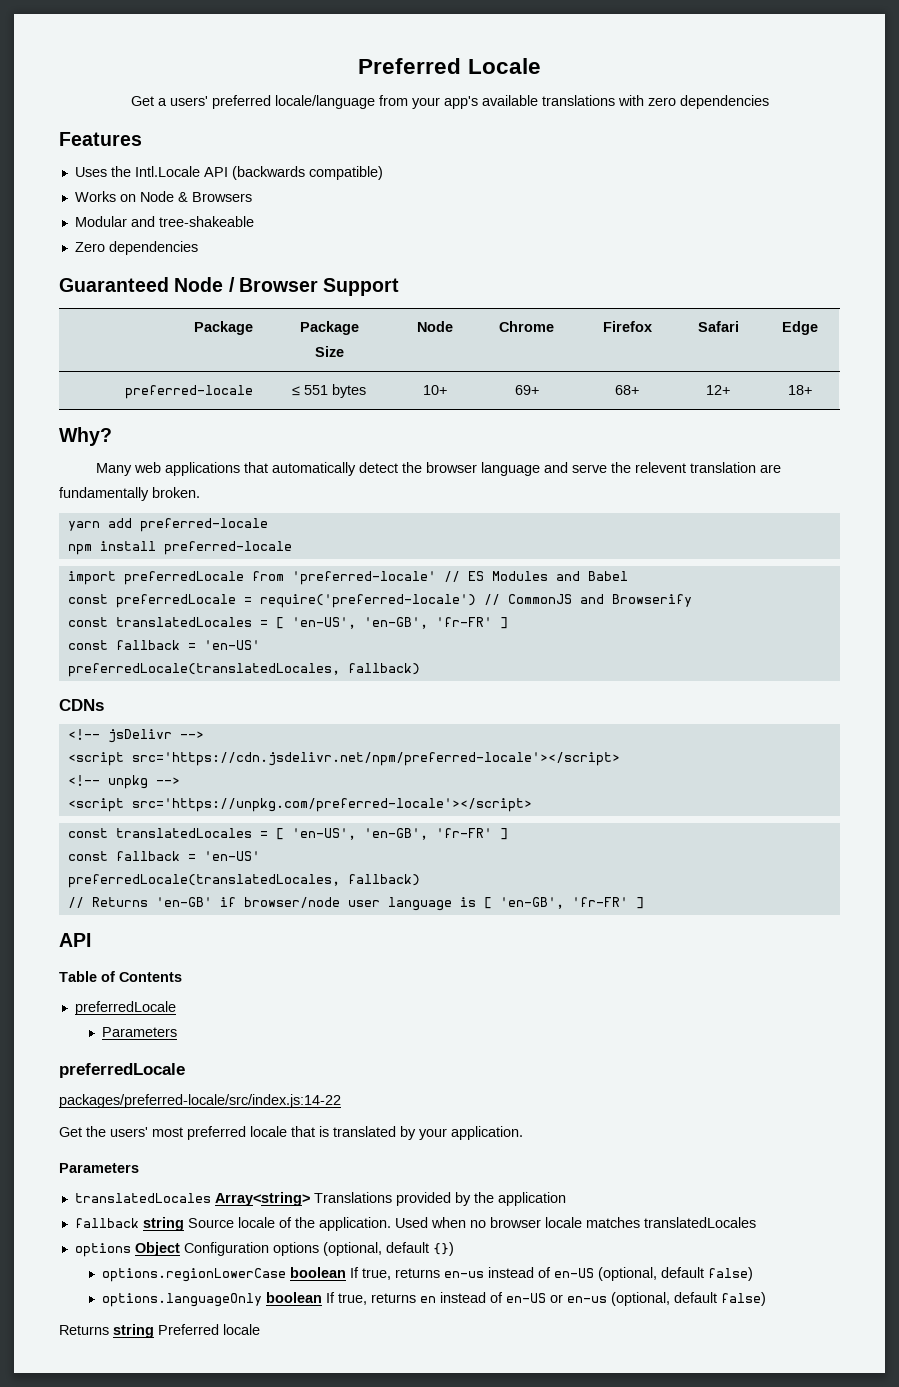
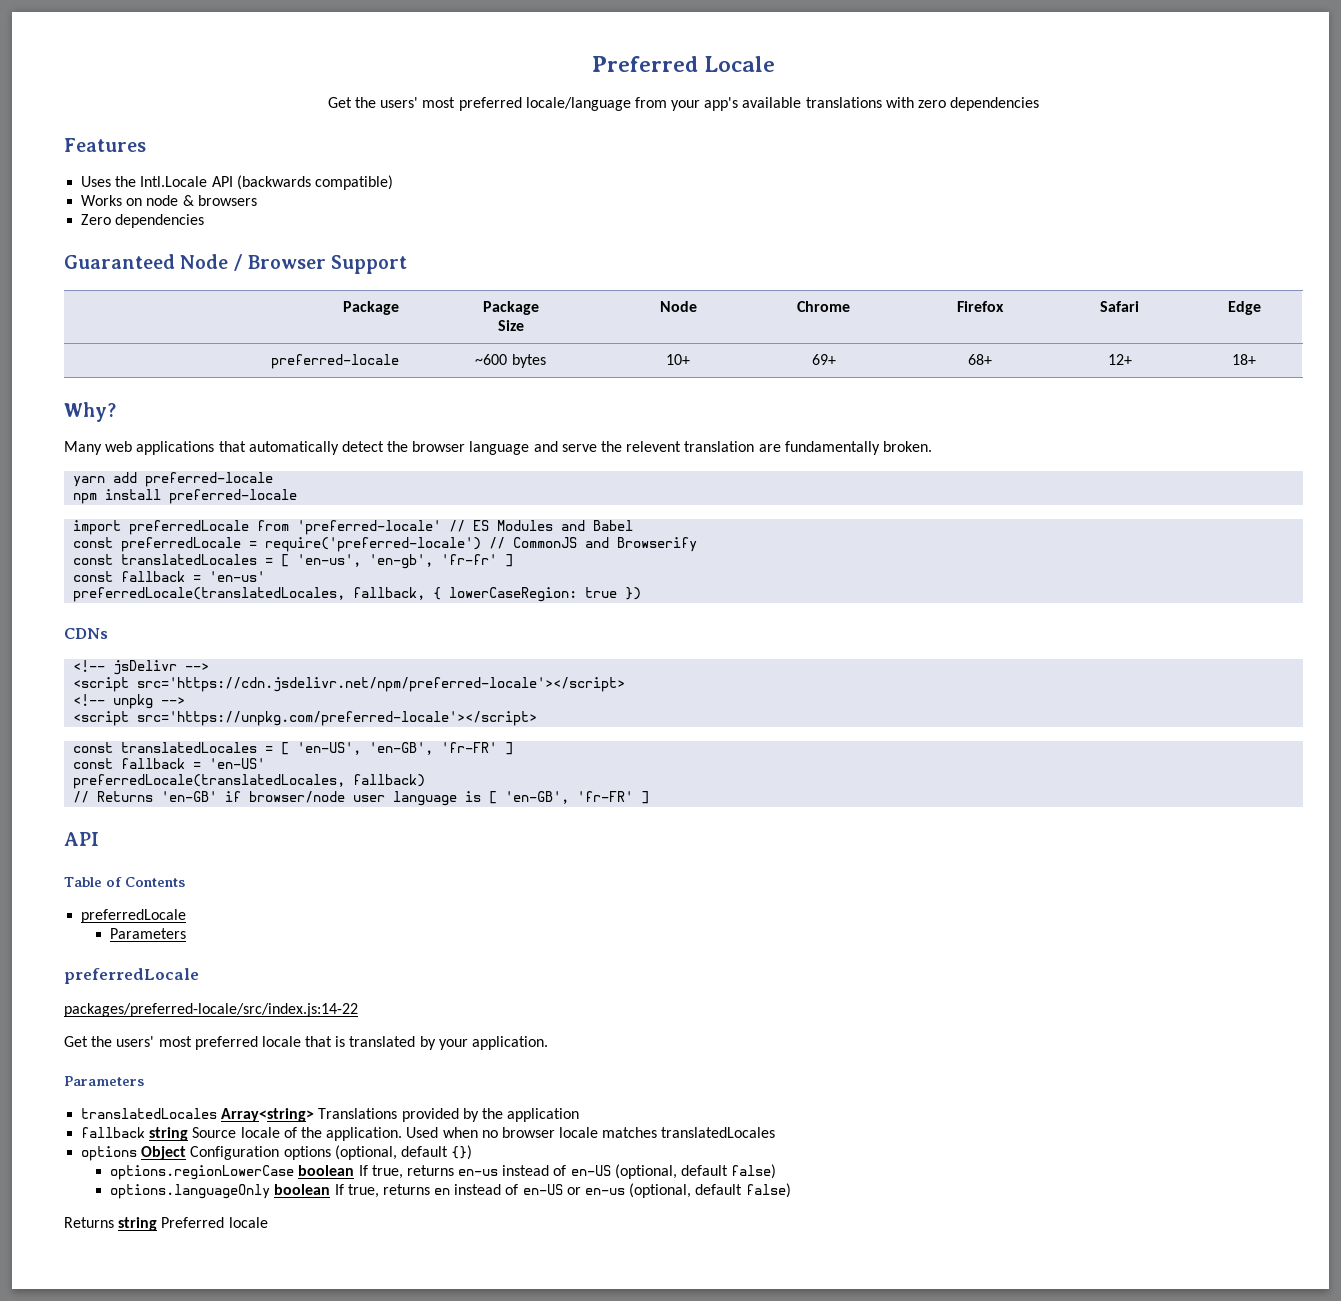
[157,96,208,106] a users' -> [354,97,456,108] the users' most
[139,191,252,202] [74,216,254,227] Node & Browsers // Modular and tree-shakeable -> [146,195,257,206] node & browsers
[292,385,328,396] ≤ 551 -> [475,354,508,365] ~600
[291,617,508,629] [67,640,260,650] [67,663,420,677] 'en-US', 'en-GB', 'fr-FR' ] // const fallback = 'en-US' // preferredLocale(translatedLocales, fallback) -> [297,554,514,569] [73,571,266,582] [73,587,642,602] 'en-us', 'en-gb', 'fr-fr' ] // const fallback = 'en-us' // preferredLocale(translatedLocales, fallback, { lowerCaseRegion: true })

